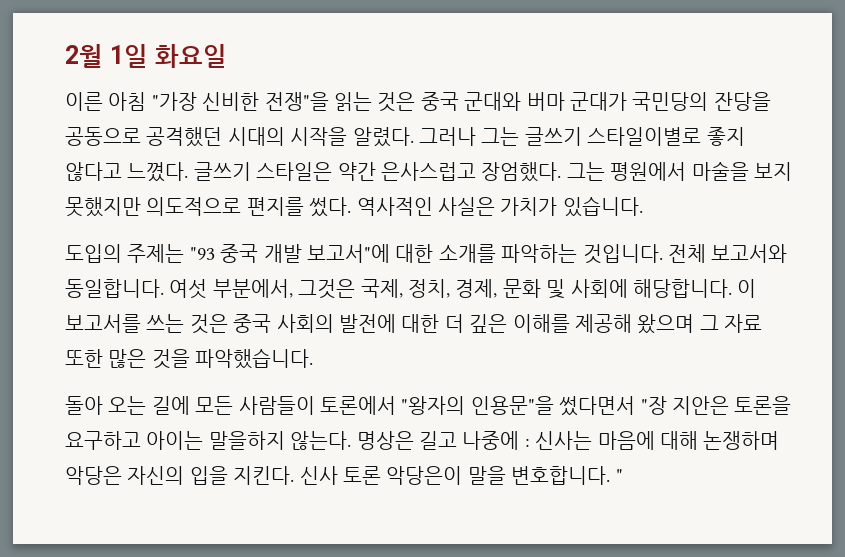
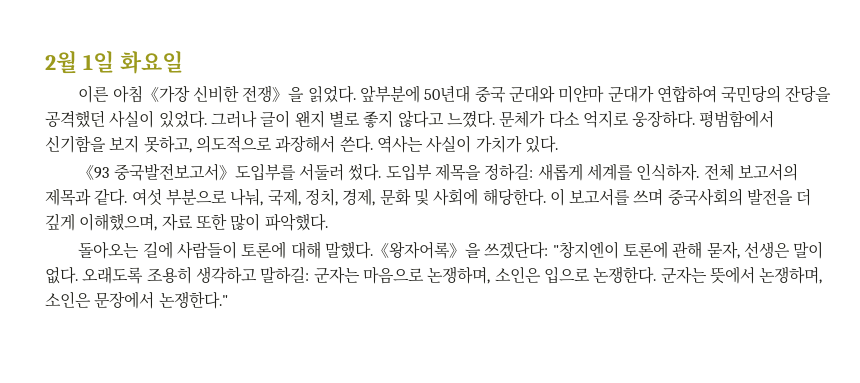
[151,92,771,112] [65,127,745,147] [65,161,792,182] [65,196,643,217] [65,244,788,264] [65,279,356,299] "가장 신비한 전쟁"을 읽는 것은 중국 군대와 버마 군대가 국민당의 잔당을 공동으로 공격했던 시대의 시작을 알렸다. 그러나 그는 글쓰기 스타일이별로 좋지 않다고 느꼈다. 글쓰기 스타일은 약간 은사스럽고 장엄했다. 그는 평원에서 마술을 보지 못했지만 의도적으로 편지를 썼다. 역사적인 사실은 가치가 있습니다. // 도입의 주제는 "93 중국 개발 보고서"에 대한 소개를 파악하는 것입니다. 전체 보고서와 동일합니다. 여섯 부분에서, 그것은 -> [142,85,832,103] [45,110,775,128] [45,135,558,153] [78,163,798,181] [45,188,264,206] 《가장 신비한 전쟁》을 읽었다. 앞부분에 50년대 중국 군대와 미얀마 군대가 연합하여 국민당의 잔당을 공격했던 사실이 있었다. 그러나 글이 왠지 별로 좋지 않다고 느꼈다. 문체가 다소 억지로 웅장하다. 평범함에서 신기함을 보지 못하고, 의도적으로 과장해서 쓴다. 역사는 사실이 가치가 있다. // 《93 중국발전보고서》도입부를 서둘러 썼다. 도입부 제목을 정하길: 새롭게 세계를 인식하자. 전체 보고서의 제목과 같다. 여섯 부분으로 나눠,
[632,279,732,298] 해당합니다. -> [482,188,546,206] 해당한다.
[146,314,763,334] [65,348,314,369] [65,396,792,416] [65,431,780,450] [65,466,623,485] 쓰는 것은 중국 사회의 발전에 대한 더 깊은 이해를 제공해 왔으며 그 자료 또한 많은 것을 파악했습니다. // 돌아 오는 길에 모든 사람들이 토론에서 "왕자의 인용문"을 썼다면서 "장 지안은 토론을 요구하고 아이는 말을하지 않는다. 명상은 길고 나중에 : 신사는 마음에 대해 논쟁하며 악당은 자신의 입을 지킨다. 신사 토론 악당은이 말을 변호합니다. " -> [633,188,812,206] [45,213,328,231] [78,241,824,259] [45,266,823,284] [45,291,228,309] 쓰며 중국사회의 발전을 더 깊게 이해했으며, 자료 또한 많이 파악했다. // 돌아오는 길에 사람들이 토론에 대해 말했다.《왕자어록》을 쓰겠단다: "창지엔이 토론에 관해 묻자, 선생은 말이 없다. 오래도록 조용히 생각하고 말하길: 군자는 마음으로 논쟁하며, 소인은 입으로 논쟁한다. 군자는 뜻에서 논쟁하며, 소인은 문장에서 논쟁한다."

